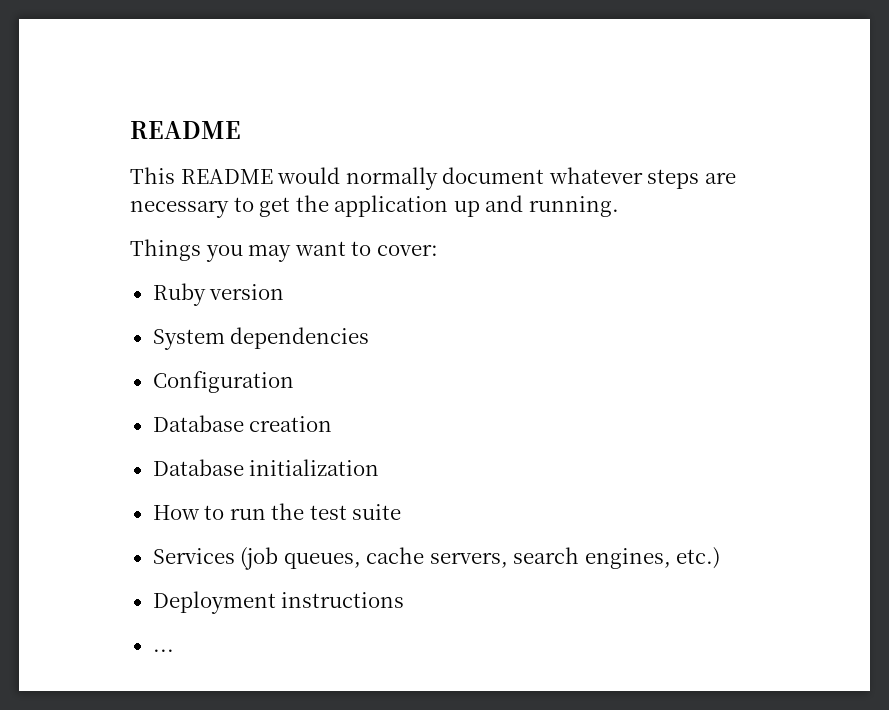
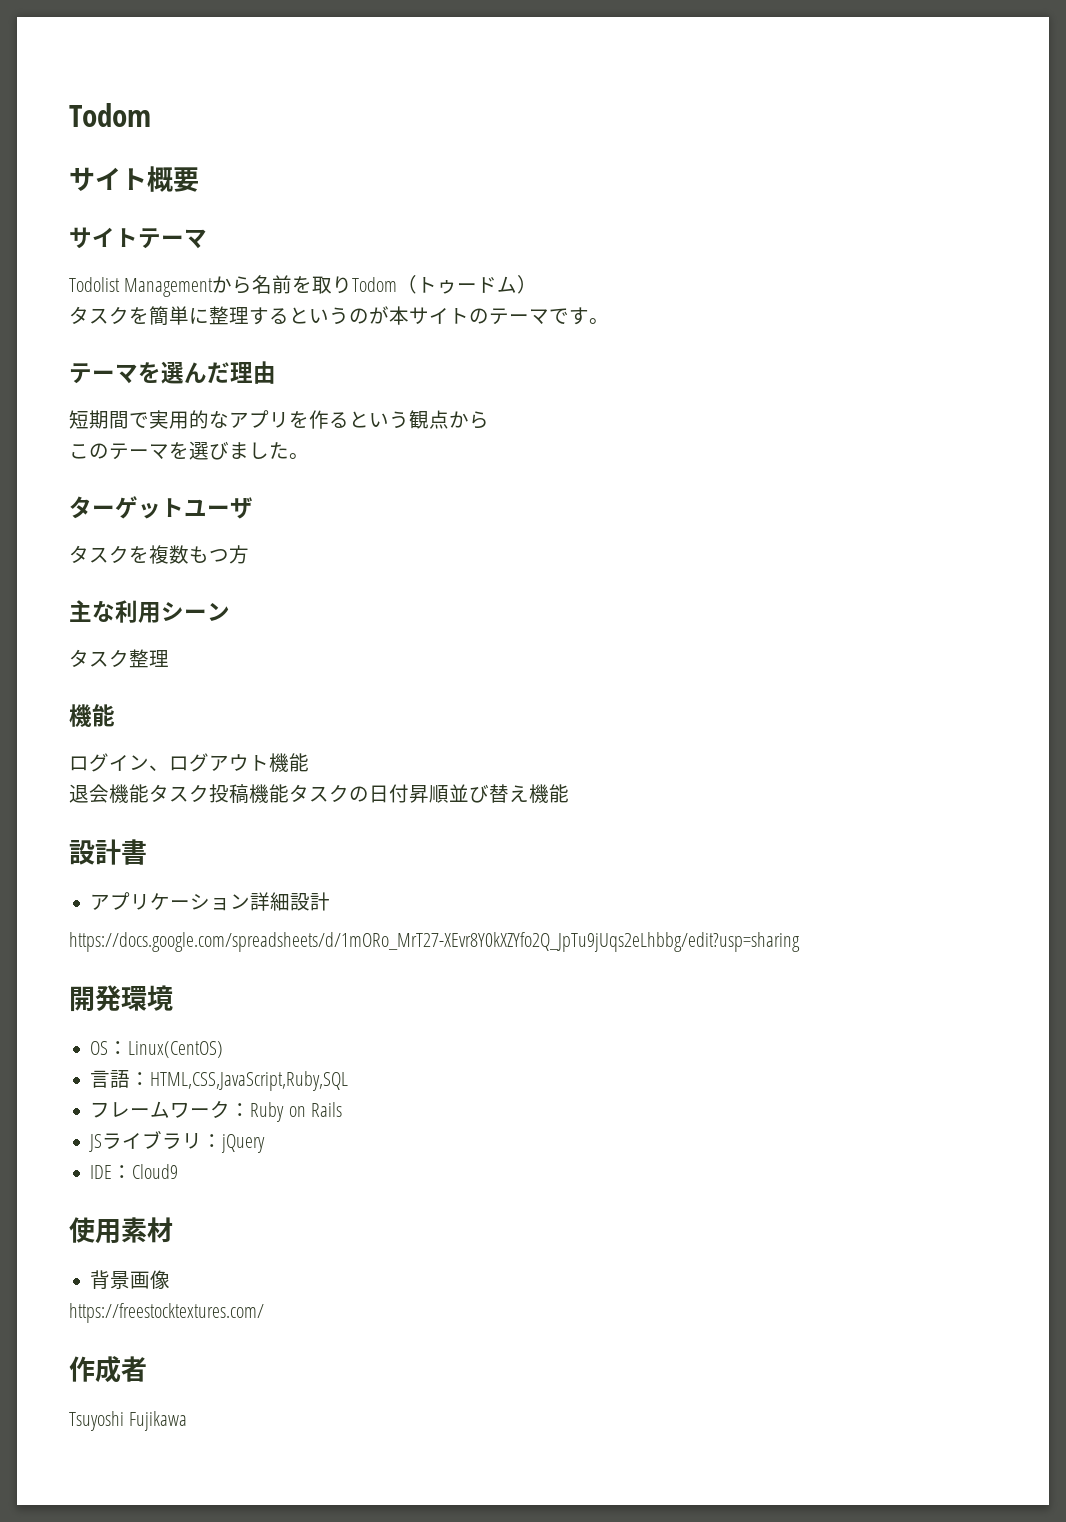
[130,121,241,139] [130,167,736,190] [130,195,619,218] [130,239,438,262] [152,283,285,306] [152,327,370,350] [152,371,294,393] [152,415,333,432] [152,459,380,476] [152,503,402,520] [152,547,721,570] [152,591,405,614] [152,649,174,652] README // This README would normally document whatever steps are necessary to get the application up and running. // Things you may want to cover: // Ruby version // System dependencies // Configuration // Database creation // Database initialization // How to run the test suite // Services (job queues, cache servers, search engines, etc.) // Deployment instructions // ... -> [69,103,151,127] [69,166,199,192] [69,227,207,249] [69,275,538,297] [69,306,609,326] [69,361,276,384] [69,410,489,429] [69,441,309,460] [69,496,253,519] [69,545,249,564] [69,600,230,623] [69,649,169,668] [69,704,115,727] [69,753,309,772] [69,784,569,804] [69,839,147,865] [90,892,331,911] [69,932,800,952] [69,985,173,1012] [90,1041,224,1058] [90,1070,349,1091] [90,1100,342,1122] [89,1130,266,1153] [90,1164,179,1179] [69,1217,173,1244] [90,1270,171,1289] [69,1303,264,1323] [69,1356,147,1383] [69,1411,188,1431] Todom // サイト概要 // サイトテーマ // Todolist Managementから名前を取りTodom（トゥードム） // タスクを簡単に整理するというのが本サイトのテーマです。 // テーマを選んだ理由 // 短期間で実用的なアプリを作るという観点から // このテーマを選びました。 // ターゲットユーザ // タスクを複数もつ方 // 主な利用シーン // タスク整理 // 機能 // ログイン、ログアウト機能 // 退会機能タスク投稿機能タスクの日付昇順並び替え機能 // 設計書 // アプリケーション詳細設計 // https://docs.google.com/spreadsheets/d/1mORo_MrT27-XEvr8Y0kXZYfo2Q_JpTu9jUqs2eLhbbg/edit?usp=sharing // 開発環境 // OS：Linux(CentOS) // 言語：HTML,CSS,JavaScript,Ruby,SQL // フレームワーク：Ruby on Rails // JSライブラリ：jQuery // IDE：Cloud9 // 使用素材 // 背景画像 // https://freestocktextures.com/ // 作成者 // Tsuyoshi Fujikawa

